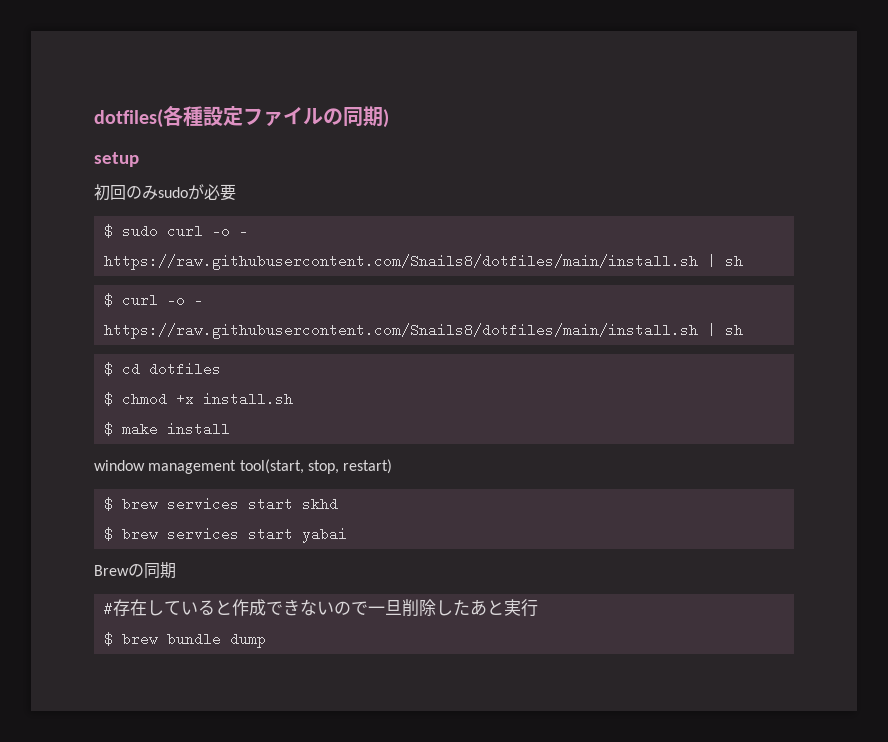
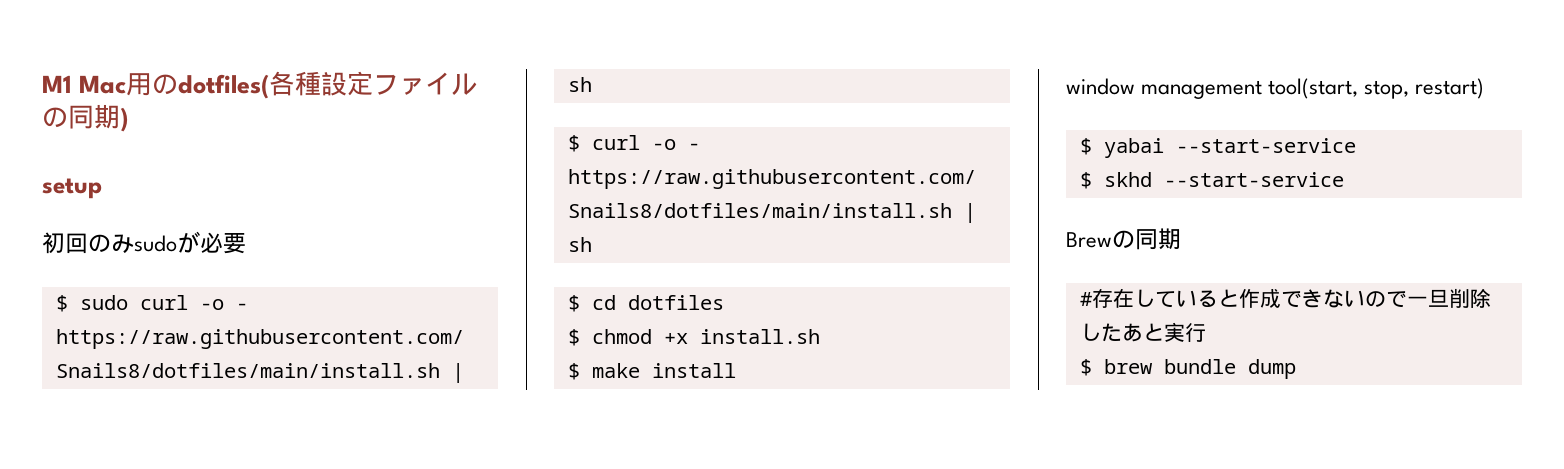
(94, 118) none -> [42,73,179,96] M1 Mac用の
[121,497,338,511] [103,527,347,543] brew services start skhd // $ brew services start yabai -> [1103,138,1356,158] [1079,172,1344,189] yabai --start-service // $ skhd --start-service

